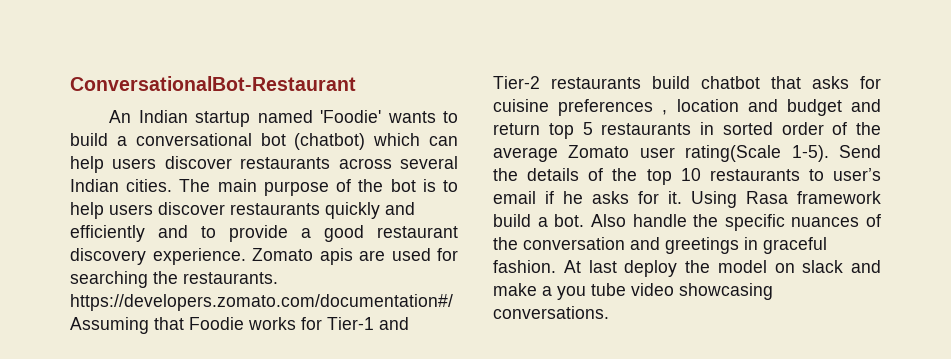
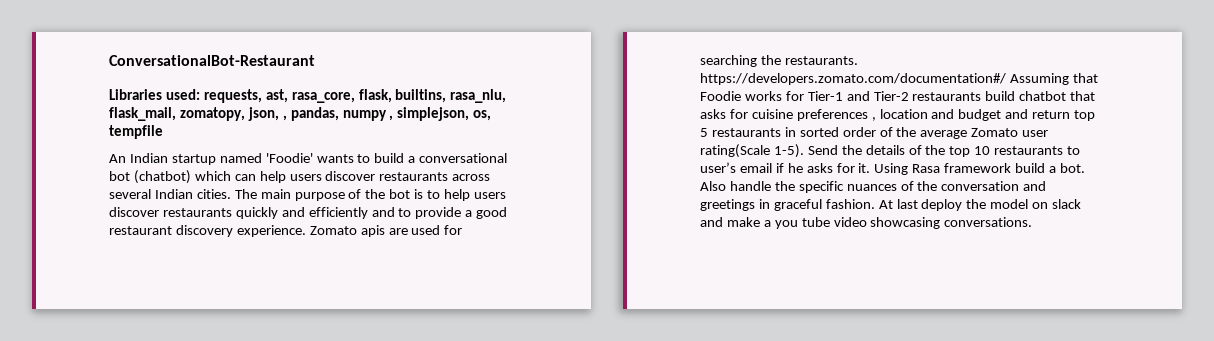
(356, 83) none -> [109,89,507,103] [109,107,492,121] [109,125,163,139] // Libraries used: requests, ast, rasa_core, flask, builtins, rasa_nlu, flask_mail, zomatopy, json, , pandas, numpy , simplejson, os, tempfile

